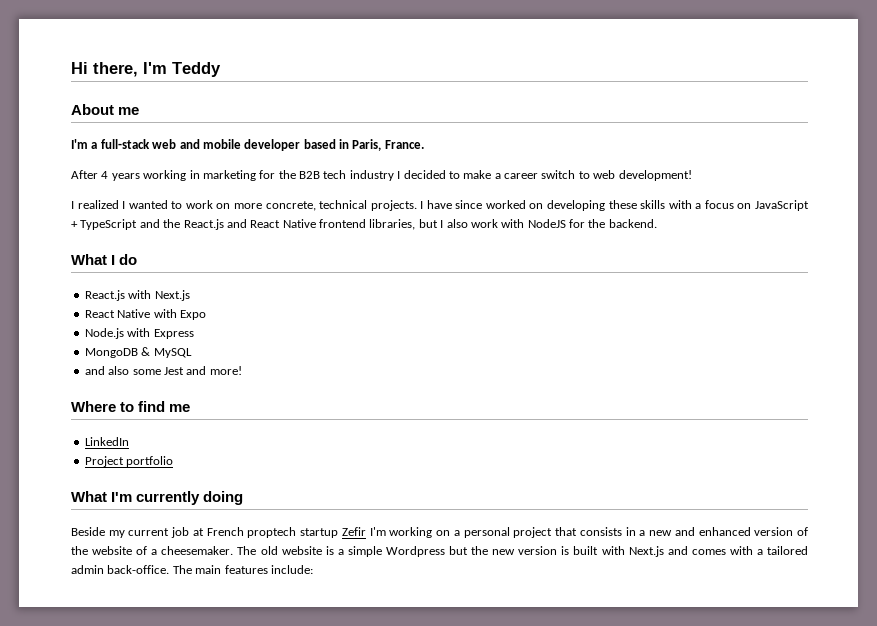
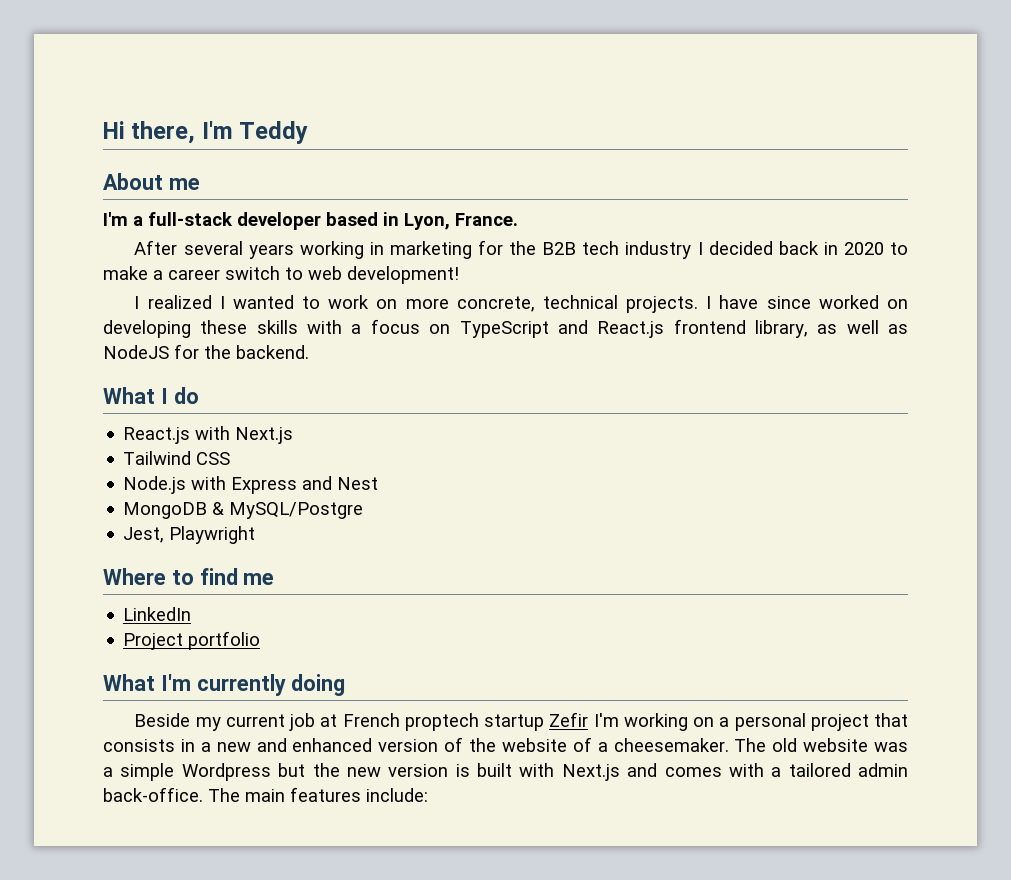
[152,139,241,149] web and mobile -> (233, 219) none
[352,139,382,151] Paris, -> [404,213,450,230] Lyon,
[101,171,109,179] 4 -> [183,241,243,255] several
(446, 174) none -> [778,241,884,255] back in 2020
[755,200,810,211] [71,219,525,230] JavaScript + TypeScript and the React.js and React Native frontend libraries, but I also work with -> [459,319,908,338] TypeScript and React.js frontend library, as well as
[84,309,206,320] React Native with Expo -> [123,451,231,465] Tailwind CSS
(194, 334) none -> [302,476,379,490] and Nest
[153,348,192,358] [84,366,242,375] MySQL // and also some Jest and more! -> [229,502,364,519] [123,526,256,544] MySQL/Postgre // Jest, Playwright
[325,546,334,555] is -> [874,742,908,752] was

